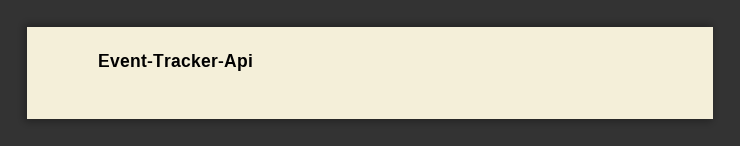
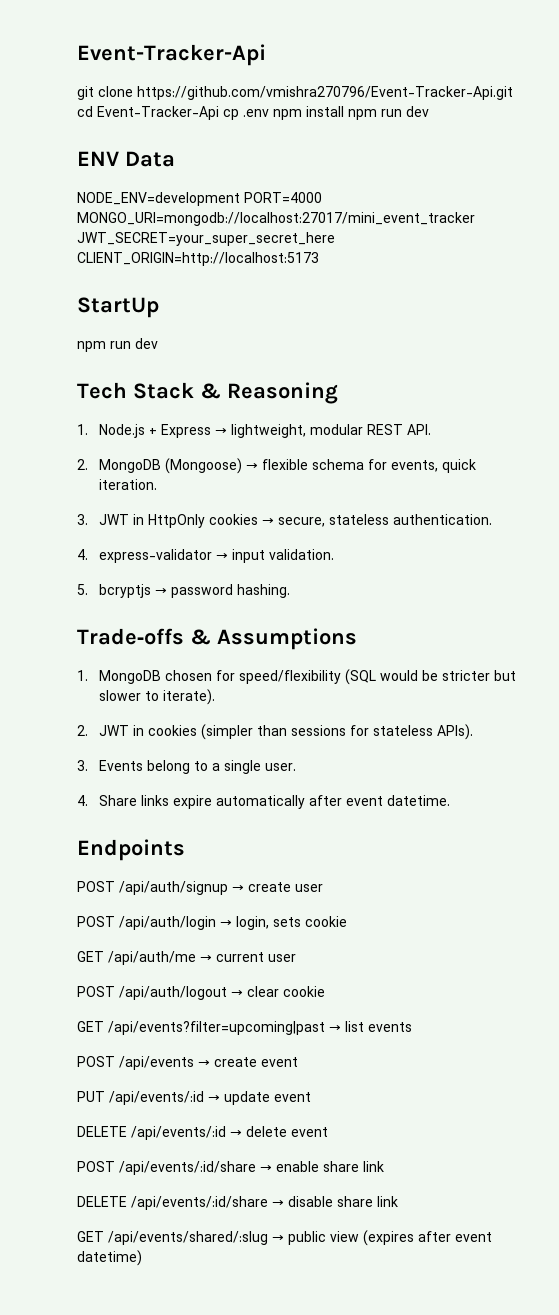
[98,54,253,71] Event-Tracker-Api -> [77,44,266,66] [77,86,513,100] [77,106,429,120] [77,151,175,167] [77,192,322,206] [77,212,475,226] [77,232,335,246] [77,252,319,266] [77,297,159,318] [77,338,158,352] [77,382,338,404] [77,424,431,438] [77,458,476,474] [98,479,157,490] [77,514,492,528] [77,549,334,563] [77,584,290,598] [77,628,357,650] [77,669,516,685] [98,689,215,705] [77,724,473,740] [77,760,296,774] [77,795,450,809] [77,839,185,861] [77,881,323,895] [77,916,347,930] [77,951,296,965] [77,986,325,1000] [77,1021,412,1035] [77,1056,298,1070] [77,1091,311,1105] [77,1126,328,1140] [77,1161,384,1175] [77,1196,398,1210] [77,1230,492,1246] [77,1250,142,1266] Event-Tracker-Api // git clone https://github.com/vmishra270796/Event-Tracker-Api.git cd Event-Tracker-Api cp .env npm install npm run dev // ENV Data // NODE_ENV=development PORT=4000 MONGO_URI=mongodb://localhost:27017/mini_event_tracker JWT_SECRET=your_super_secret_here CLIENT_ORIGIN=http://localhost:5173 // StartUp // npm run dev // Tech Stack & Reasoning // 1. Node.js + Express → lightweight, modular REST API. // 2. MongoDB (Mongoose) → flexible schema for events, quick iteration. // 3. JWT in HttpOnly cookies → secure, stateless authentication. // 4. express-validator → input validation. // 5. bcryptjs → password hashing. // Trade‑offs & Assumptions // 1. MongoDB chosen for speed/flexibility (SQL would be stricter but slower to iterate). // 2. JWT in cookies (simpler than sessions for stateless APIs). // 3. Events belong to a single user. // 4. Share links expire automatically after event datetime. // Endpoints // POST /api/auth/signup → create user // POST /api/auth/login → login, sets cookie // GET /api/auth/me → current user // POST /api/auth/logout → clear cookie // GET /api/events?filter=upcoming|past → list events // POST /api/events → create event // PUT /api/events/:id → update event // DELETE /api/events/:id → delete event // POST /api/events/:id/share → enable share link // DELETE /api/events/:id/share → disable share link // GET /api/events/shared/:slug → public view (expires after event datetime)

